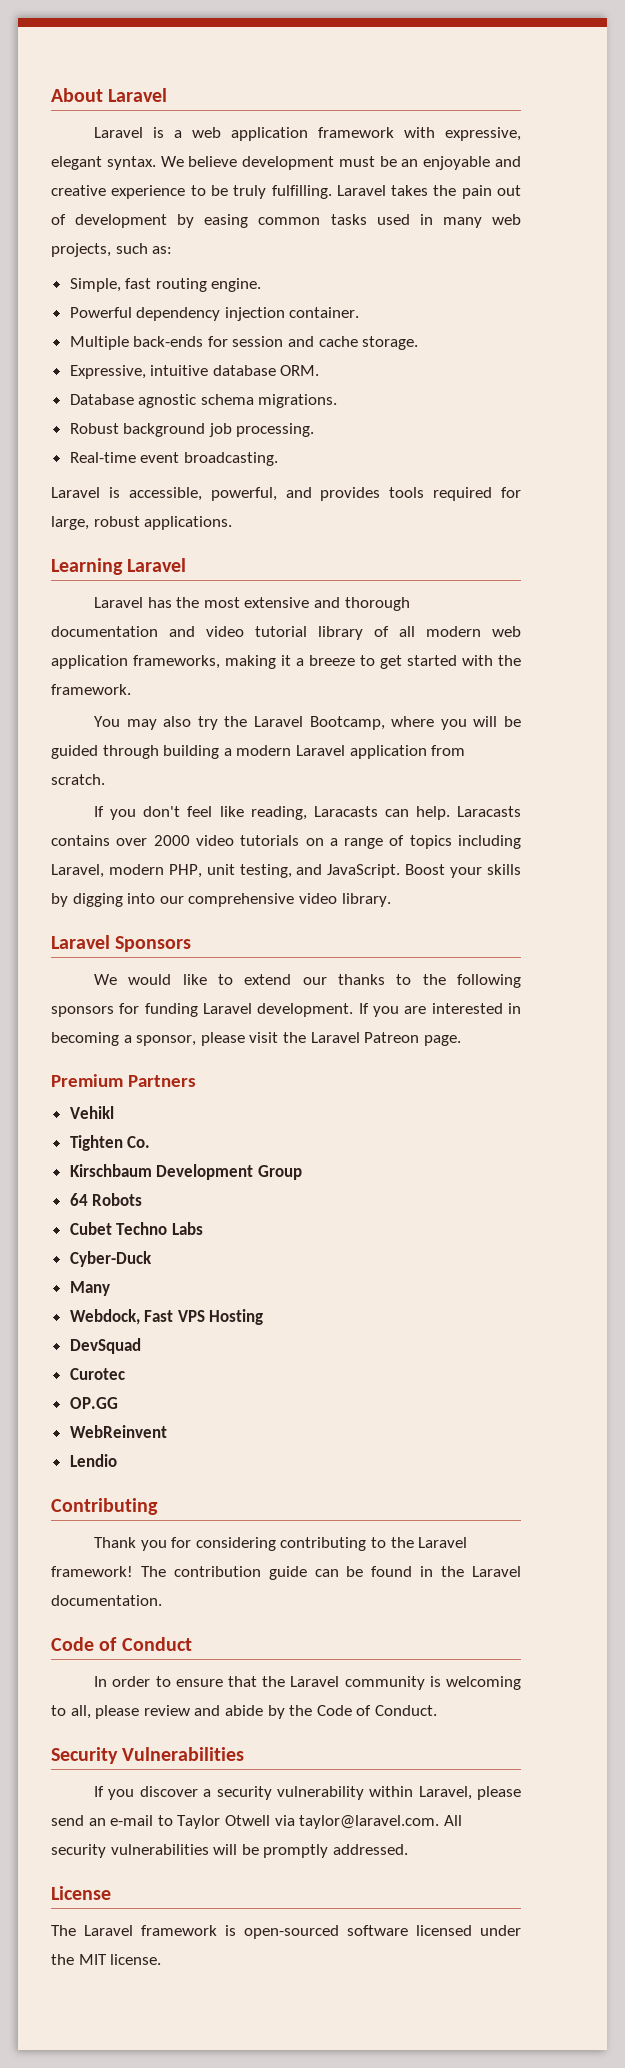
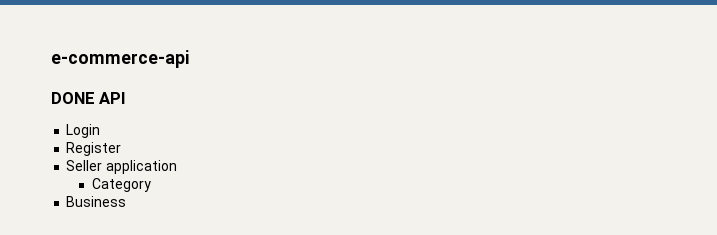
[51,88,168,102] [94,127,521,141] [51,156,521,170] [51,185,521,199] [51,214,521,228] [51,243,173,257] [69,278,262,292] [69,307,360,321] [69,336,419,350] [69,365,320,379] [69,394,338,408] [69,423,315,437] [69,452,278,466] [51,487,521,501] [51,516,233,530] [51,558,187,575] [94,597,410,611] [51,626,521,640] [51,655,521,669] [51,684,131,695] [94,716,521,730] [51,745,466,759] [51,774,105,785] [94,806,521,820] [51,835,521,849] [51,864,522,878] [51,893,391,907] [51,935,192,952] [94,974,522,988] [51,1003,521,1017] [51,1032,461,1046] [51,1074,196,1087] [69,1106,114,1119] [69,1135,151,1151] [69,1164,302,1180] [69,1193,143,1206] [69,1222,203,1235] [69,1251,152,1267] [69,1281,110,1296] [69,1309,264,1325] [69,1338,141,1354] [69,1368,125,1380] [69,1397,118,1409] [69,1425,167,1438] [69,1454,117,1467] [51,1498,158,1515] [94,1537,468,1551] [51,1566,522,1580] [51,1595,162,1606] [51,1637,192,1651] [94,1676,521,1690] [51,1705,437,1719] [51,1747,245,1764] [94,1786,521,1800] [51,1815,462,1829] [51,1844,408,1858] [51,1886,111,1900] [51,1925,521,1939] [51,1954,162,1965] About Laravel // Laravel is a web application framework with expressive, elegant syntax. We believe development must be an enjoyable and creative experience to be truly fulfilling. Laravel takes the pain out of development by easing common tasks used in many web projects, such as: // Simple, fast routing engine. // Powerful dependency injection container. // Multiple back-ends for session and cache storage. // Expressive, intuitive database ORM. // Database agnostic schema migrations. // Robust background job processing. // Real-time event broadcasting. // Laravel is accessible, powerful, and provides tools required for large, robust applications. // Learning Laravel // Laravel has the most extensive and thorough documentation and video tutorial library of all modern web application frameworks, making it a breeze to get started with the framework. // You may also try the Laravel Bootcamp, where you will be guided through building a modern Laravel application from scratch. // If you don't feel like reading, Laracasts can help. Laracasts contains over 2000 video tutorials on a range of topics including Laravel, modern PHP, unit testing, and JavaScript. Boost your skills by digging into our comprehensive video library. // Laravel Sponsors // We would like to extend our thanks to the following sponsors for funding Laravel development. If you are interested in becoming a sponsor, please visit the Laravel Patreon page. // Premium Partners // Vehikl // Tighten Co. // Kirschbaum Development Group // 64 Robots // Cubet Techno Labs // Cyber-Duck // Many // Webdock, Fast VPS Hosting // DevSquad // Curotec // OP.GG // WebReinvent // Lendio // Contributing // Thank you for considering contributing to the Laravel framework! The contribution guide can be found in the Laravel documentation. // Code of Conduct // In order to ensure that the Laravel community is welcoming to all, please review and abide by the Code of Conduct. // Security Vulnerabilities // If you discover a security vulnerability within Laravel, please send an e-mail to Taylor Otwell via taylor@laravel.com. All security vulnerabilities will be promptly addressed. // License // The Laravel framework is open-sourced software licensed under the MIT license. -> [51,50,189,68] [51,92,127,104] [66,124,101,138] [66,142,122,156] [66,160,178,174] [91,178,151,192] [66,196,127,207] e-commerce-api // DONE API // Login // Register // Seller application // Category // Business

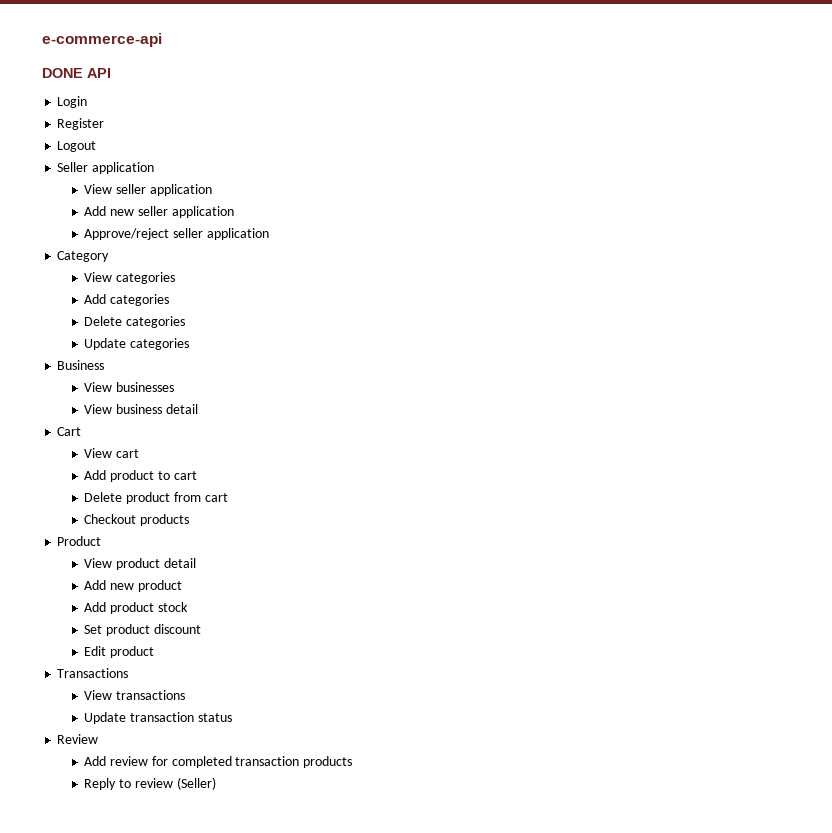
(122, 149) none -> [57,141,97,152] // Logout
[91,178,151,192] [66,196,127,207] Category // Business -> [84,184,212,196] [84,206,234,218] [84,228,269,240] [57,251,110,262] [84,272,176,284] [84,294,170,306] [84,316,186,328] [84,338,190,350] [57,360,105,370] [84,382,175,392] [84,404,198,414] [57,427,82,436] [84,448,140,458] [84,470,197,482] [84,492,228,504] [84,514,190,526] [57,536,102,546] [84,558,196,570] [84,580,182,592] [84,602,188,614] [84,624,201,636] [84,646,155,658] [57,668,129,678] [84,690,186,700] [84,712,232,724] [57,734,99,744] [84,756,353,768] [84,777,216,790] View seller application // Add new seller application // Approve/reject seller application // Category // View categories // Add categories // Delete categories // Update categories // Business // View businesses // View business detail // Cart // View cart // Add product to cart // Delete product from cart // Checkout products // Product // View product detail // Add new product // Add product stock // Set product discount // Edit product // Transactions // View transactions // Update transaction status // Review // Add review for completed transaction products // Reply to review (Seller)

